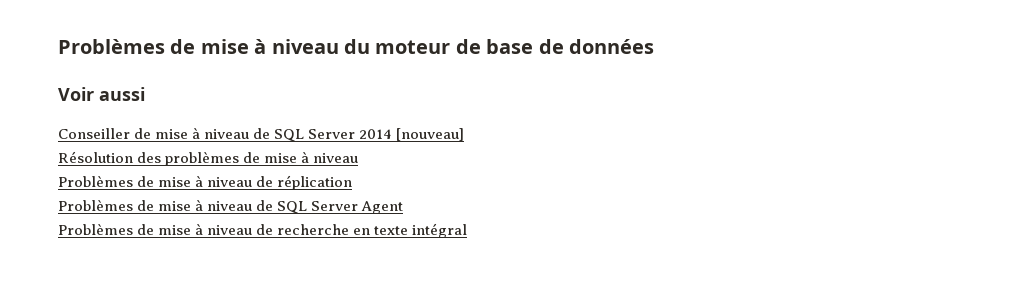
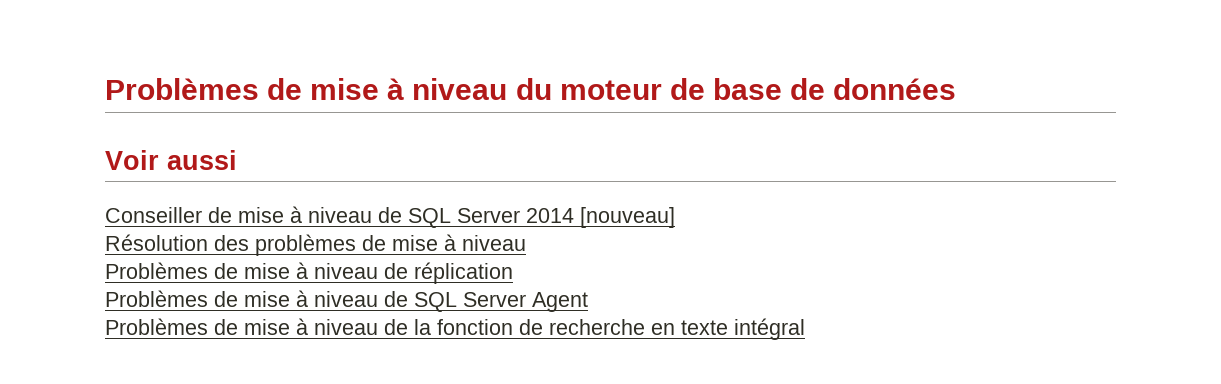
(274, 229) none -> [414,319,543,335] la fonction de

